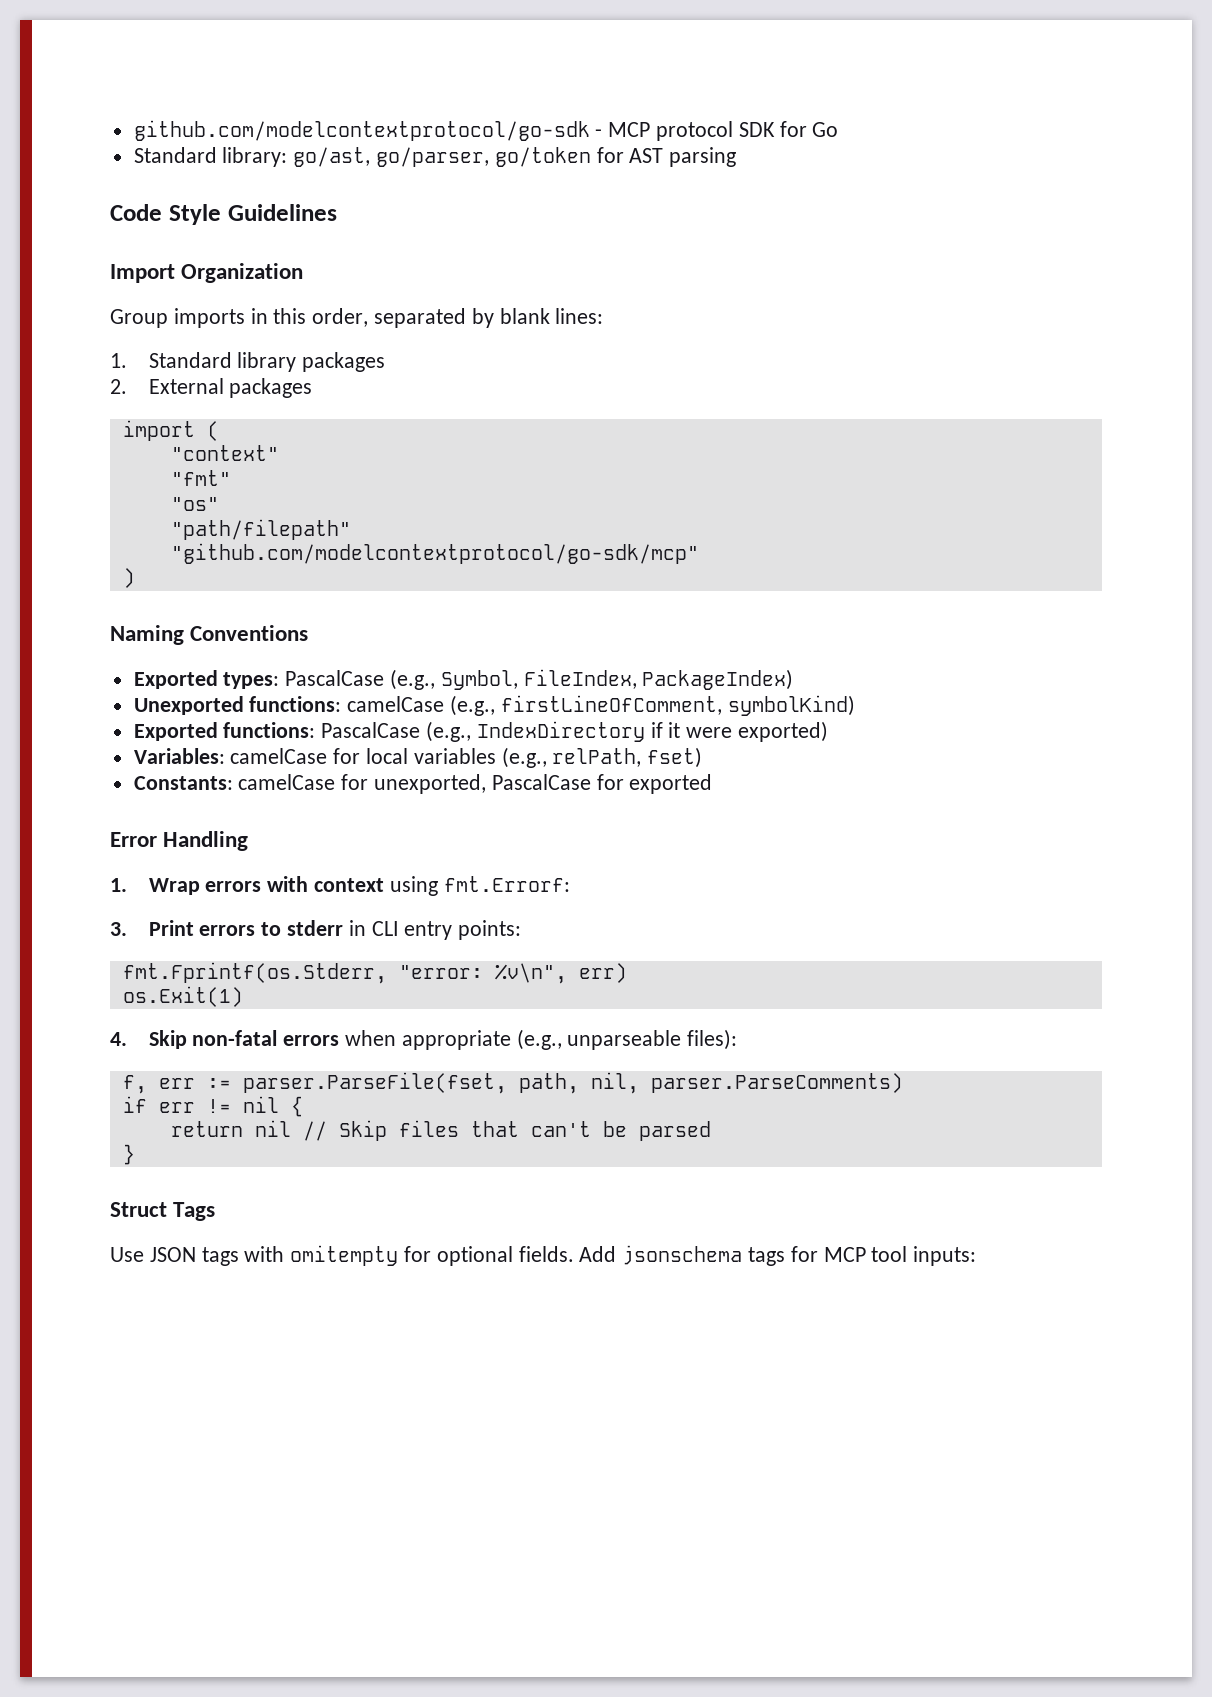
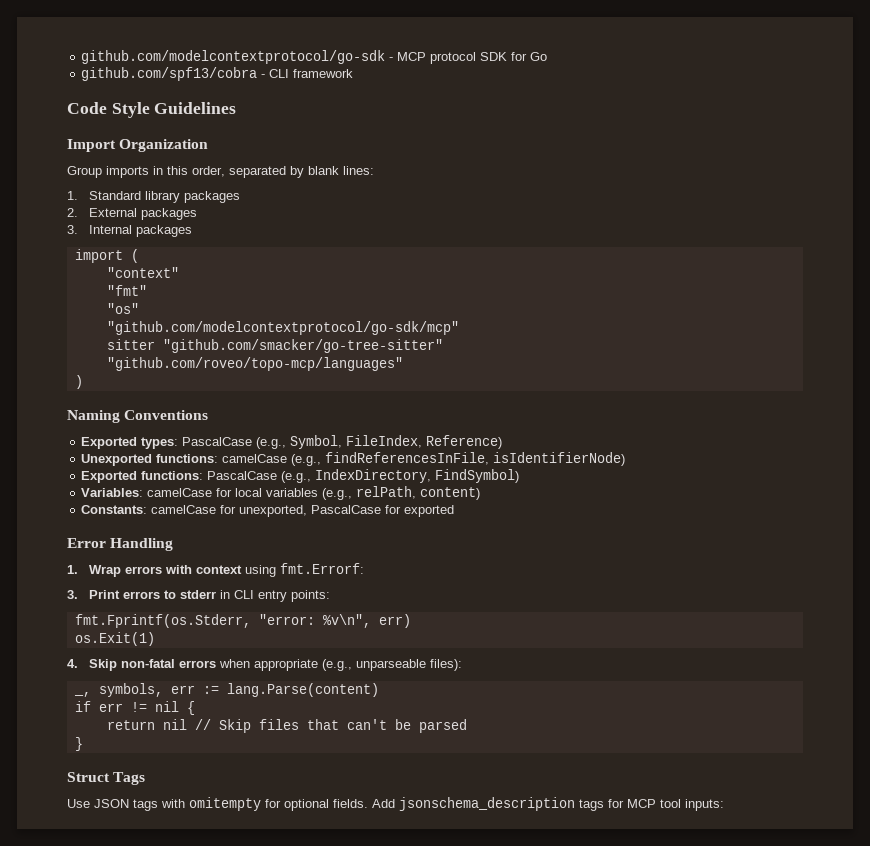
[133,147,737,167] Standard library: go/ast, go/parser, go/token for AST parsing -> [81,67,354,81] github.com/spf13/cobra - CLI framework
(313, 388) none -> [67,225,193,237] // 3. Internal packages
[170,519,351,540] [170,543,699,564] "path/filepath" // "github.com/modelcontextprotocol/go-sdk/mcp" -> [106,321,459,335] [106,339,443,353] [106,357,403,371] "github.com/modelcontextprotocol/go-sdk/mcp" // sitter "github.com/smacker/go-tree-sitter" // "github.com/roveo/topo-mcp/languages"
[642,669,794,690] PackageIndex) -> [426,435,503,449] Reference)
[500,695,855,716] firstLineOfComment, symbolKind) -> [325,452,626,466] findReferencesInFile, isIdentifierNode)
[476,721,829,742] IndexDirectory if it were exported) -> [315,469,520,483] IndexDirectory, FindSymbol)
[647,747,703,768] fset) -> [420,487,481,500] content)
[122,1072,903,1094] f, err := parser.ParseFile(fset, path, nil, parser.ParseComments) -> [73,683,379,697] _, symbols, err := lang.Parse(content)
[622,1245,743,1265] jsonschema -> [399,797,575,811] jsonschema_description

